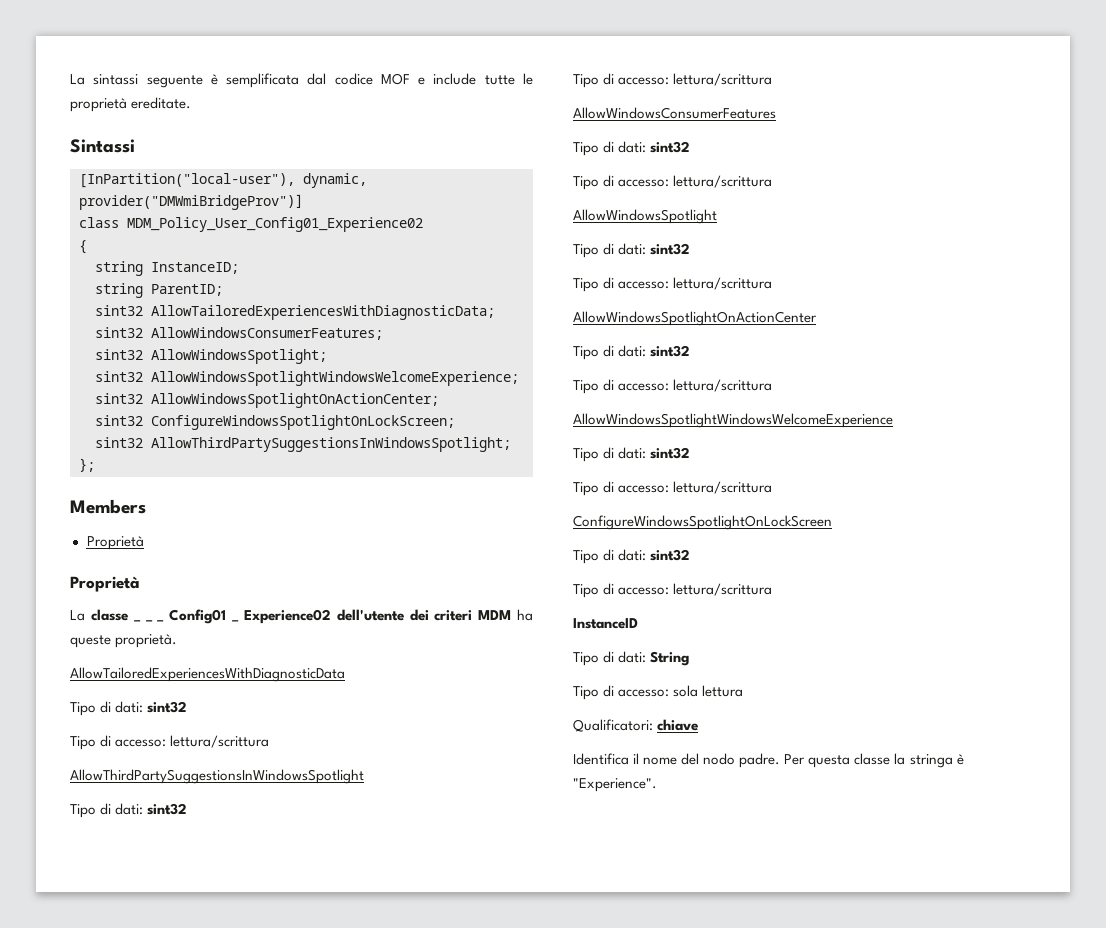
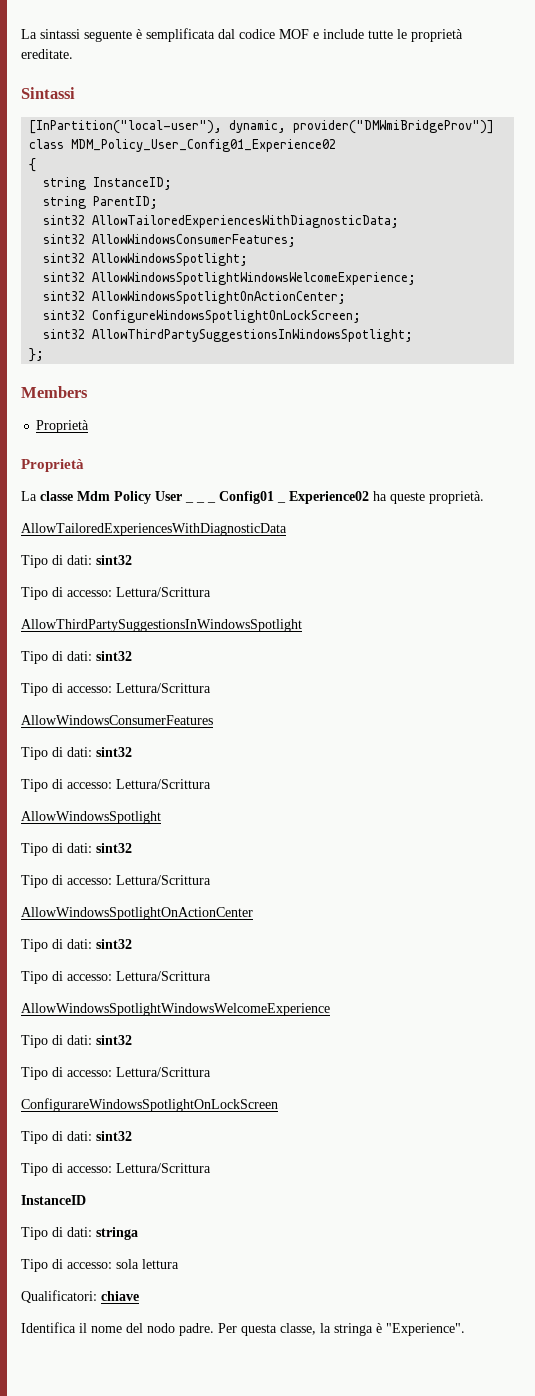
(128, 615) none -> [77,491,182,504] Mdm Policy User
[336,609,512,621] dell'utente dei criteri MDM -> (369, 497) none
[170,735,270,748] lettura/scrittura -> [116,587,211,597] Lettura/Scrittura
[673,73,773,86] lettura/scrittura -> [116,683,211,693] Lettura/Scrittura
[673,175,773,188] lettura/scrittura -> [116,779,211,789] Lettura/Scrittura
[673,277,773,290] lettura/scrittura -> [116,875,211,885] Lettura/Scrittura
[673,379,773,392] lettura/scrittura -> [116,971,211,981] Lettura/Scrittura
[673,481,773,494] [573,515,832,530] [573,549,691,564] [573,583,773,598] lettura/scrittura // ConfigureWindowsSpotlightOnLockScreen // Tipo di dati: sint32 // Tipo di accesso: lettura/scrittura -> [116,1067,211,1077] [21,1098,278,1112] [21,1131,132,1144] [21,1163,211,1176] Lettura/Scrittura // ConfigurareWindowsSpotlightOnLockScreen // Tipo di dati: sint32 // Tipo di accesso: Lettura/Scrittura
[650,651,690,666] String -> [96,1227,138,1240] stringa
[854,753,891,765] classe -> [280,1323,316,1335] classe,

